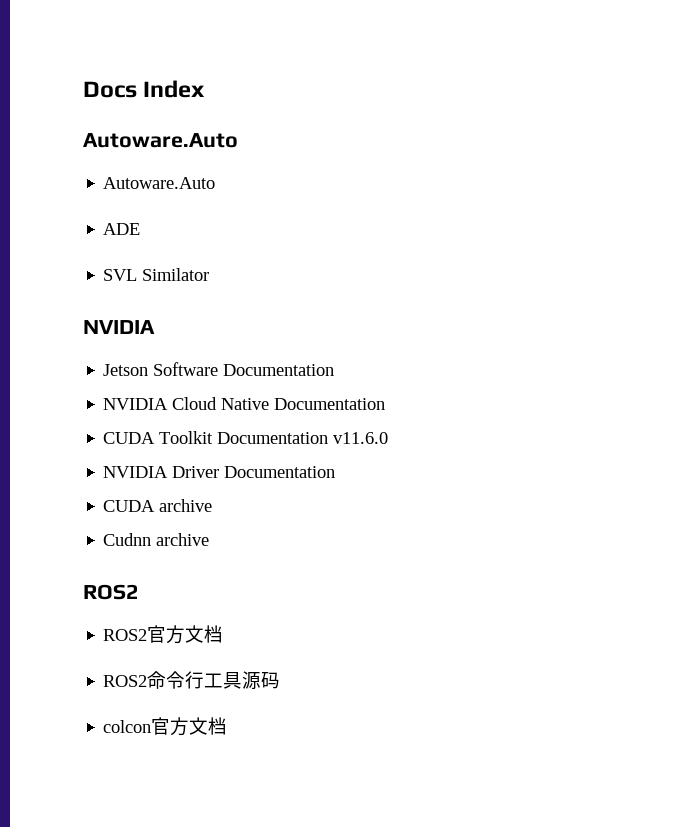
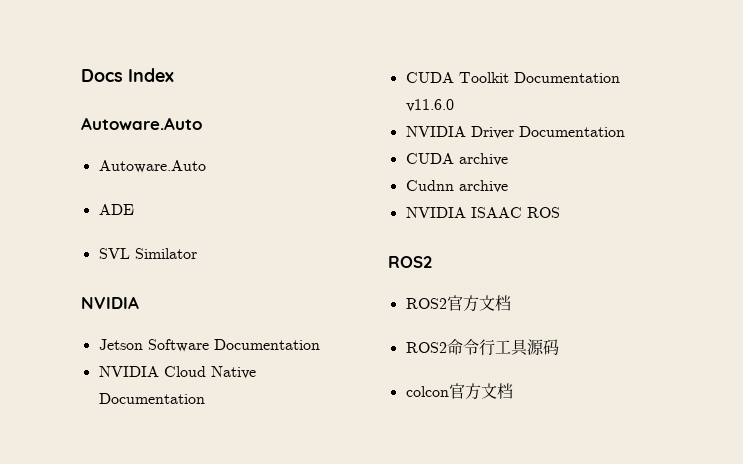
(210, 539) none -> [405,207,560,218] // NVIDIA ISAAC ROS

